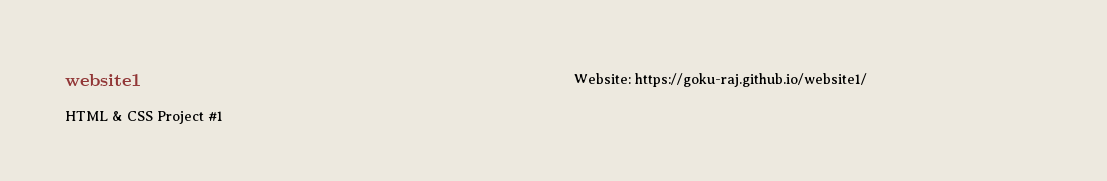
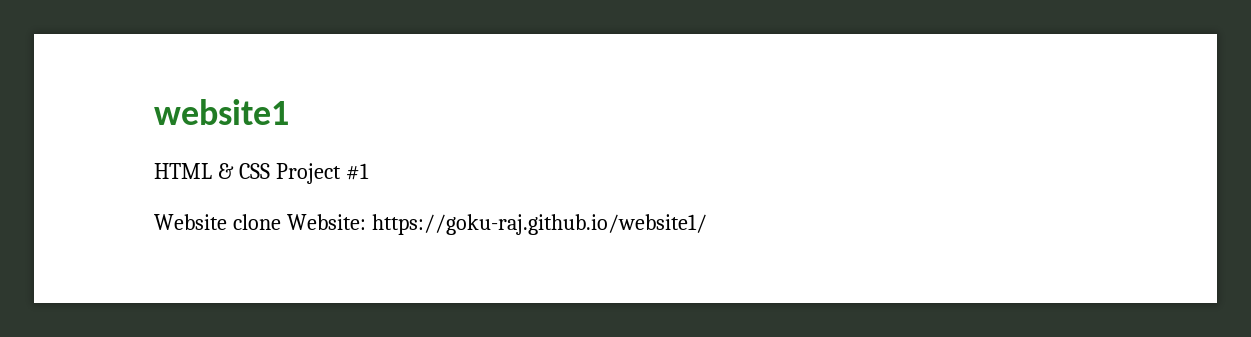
(223, 116) none -> [154,214,281,230] Website clone

